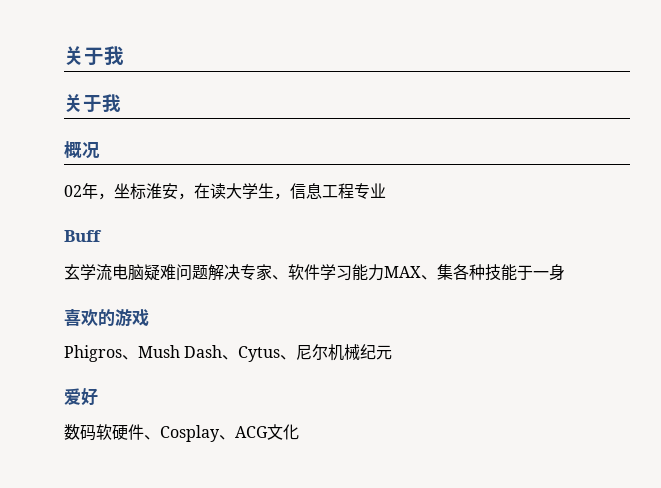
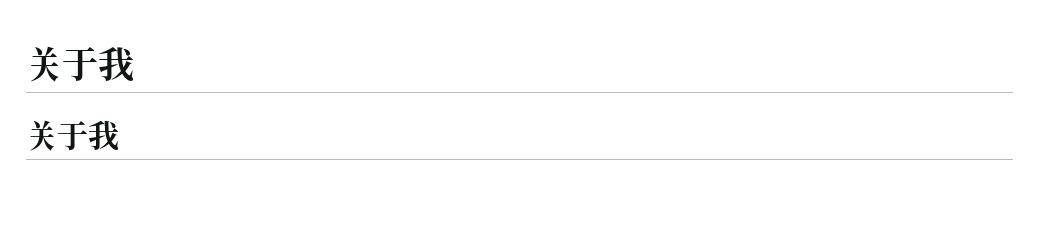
[64,141,100,159] [64,183,386,200] [64,230,102,242] [64,264,565,281] [64,308,149,327] [64,344,393,362] [64,388,98,406] [64,424,299,442] // 概况 // 02年，坐标淮安，在读大学生，信息工程专业 // Buff // 玄学流电脑疑难问题解决专家、软件学习能力MAX、集各种技能于一身 // 喜欢的游戏 // Phigros、Mush Dash、Cytus、尼尔机械纪元 // 爱好 // 数码软硬件、Cosplay、ACG文化 -> (119, 135) none

